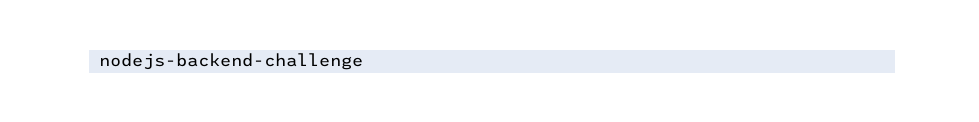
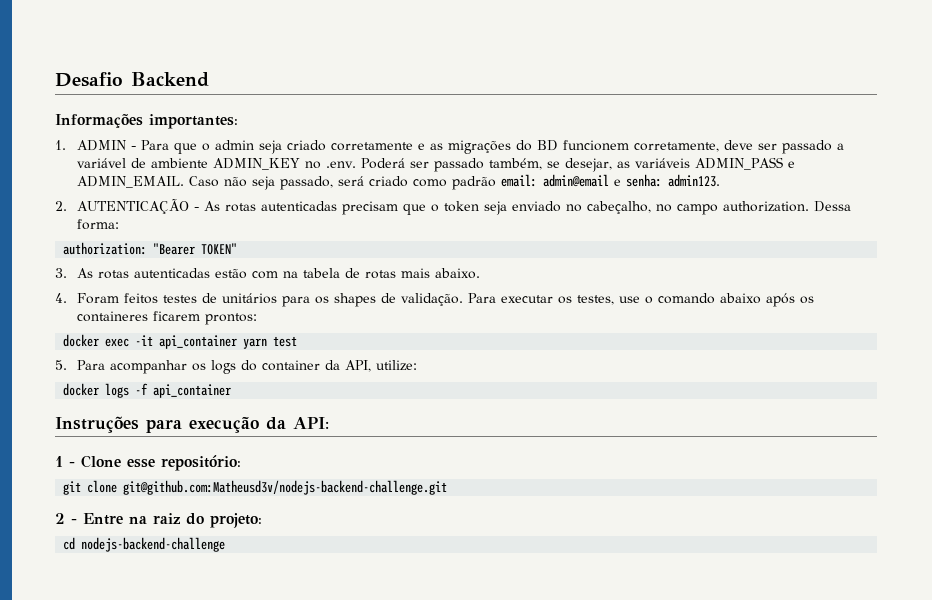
(99, 61) none -> [55,72,209,87] [55,114,238,129] [55,140,844,154] [76,157,795,172] [76,174,720,190] [55,199,851,215] [76,219,119,230] [63,242,238,255] [55,268,480,279] [55,293,814,307] [76,311,257,325] [63,334,298,349] [55,360,417,374] [63,383,232,398] [55,416,329,433] [55,455,241,471] [63,480,448,495] [55,513,262,528] [63,537,76,550] Desafio Backend // Informações importantes: // 1. ADMIN - Para que o admin seja criado corretamente e as migrações do BD funcionem corretamente, deve ser passado a variável de ambiente ADMIN_KEY no .env. Poderá ser passado também, se desejar, as variáveis ADMIN_PASS e ADMIN_EMAIL. Caso não seja passado, será criado como padrão email: admin@email e senha: admin123. // 2. AUTENTICAÇÃO - As rotas autenticadas precisam que o token seja enviado no cabeçalho, no campo authorization. Dessa forma: // authorization: "Bearer TOKEN" // 3. As rotas autenticadas estão com na tabela de rotas mais abaixo. // 4. Foram feitos testes de unitários para os shapes de validação. Para executar os testes, use o comando abaixo após os containeres ficarem prontos: // docker exec -it api_container yarn test // 5. Para acompanhar os logs do container da API, utilize: // docker logs -f api_container // Instruções para execução da API: // 1 - Clone esse repositório: // git clone git@github.com:Matheusd3v/nodejs-backend-challenge.git // 2 - Entre na raiz do projeto: // cd

